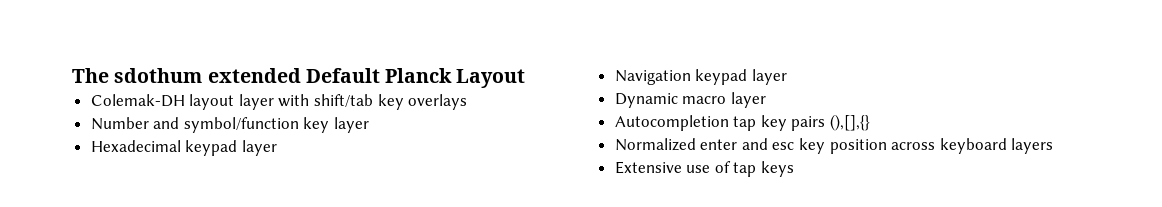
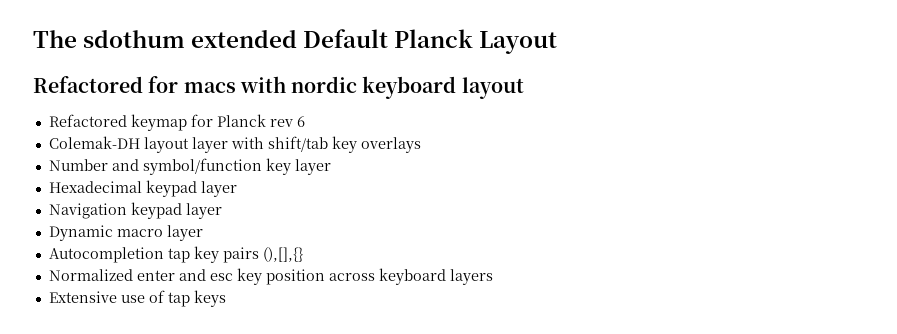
(526, 78) none -> [33,76,524,99] [48,114,305,131] // Refactored for macs with nordic keyboard layout // Refactored keymap for Planck rev 6

